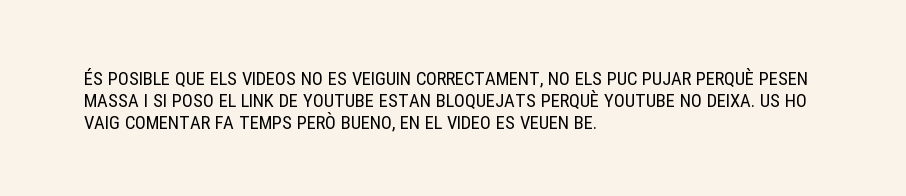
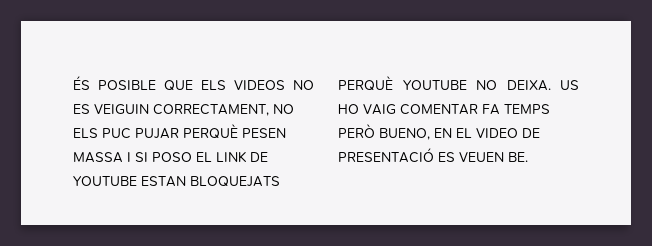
(491, 122) none -> [522,128,540,138] [338,148,434,163] DE PRESENTACIÓ

